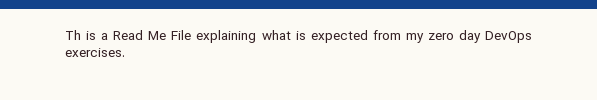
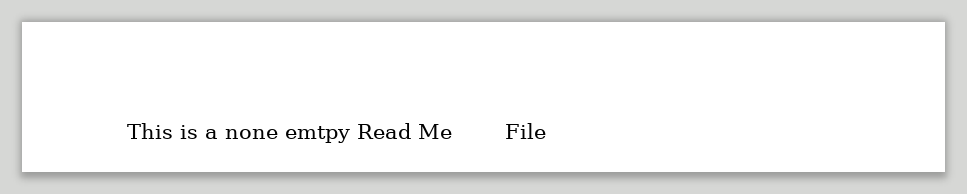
[65,30,81,40] Th -> [127,123,173,139] This
(109, 36) none -> [225,126,350,143] none emtpy
[196,30,532,43] [65,48,125,57] explaining what is expected from my zero day DevOps exercises. -> (546, 131) none

